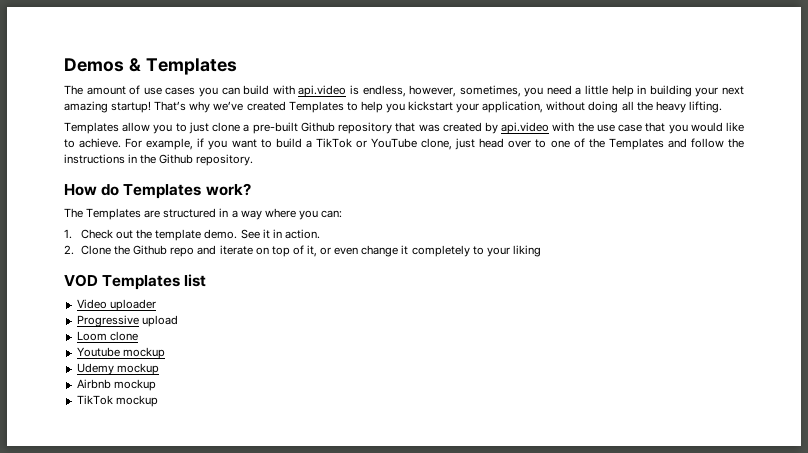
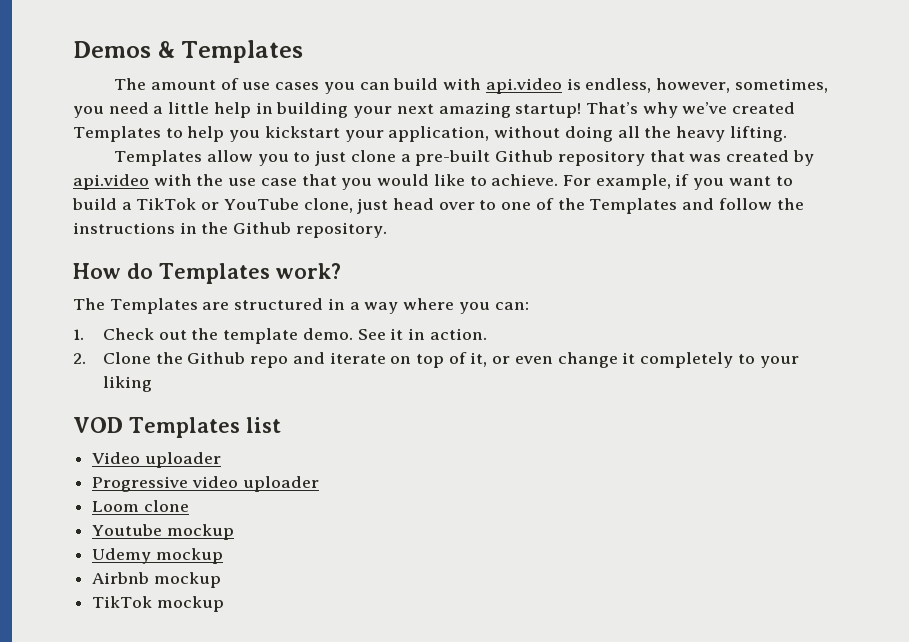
[141,315,178,327] upload -> [191,476,319,492] video uploader

